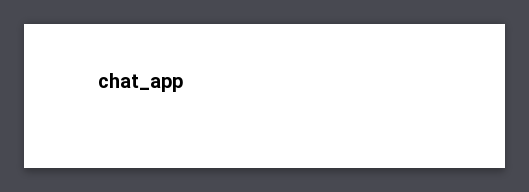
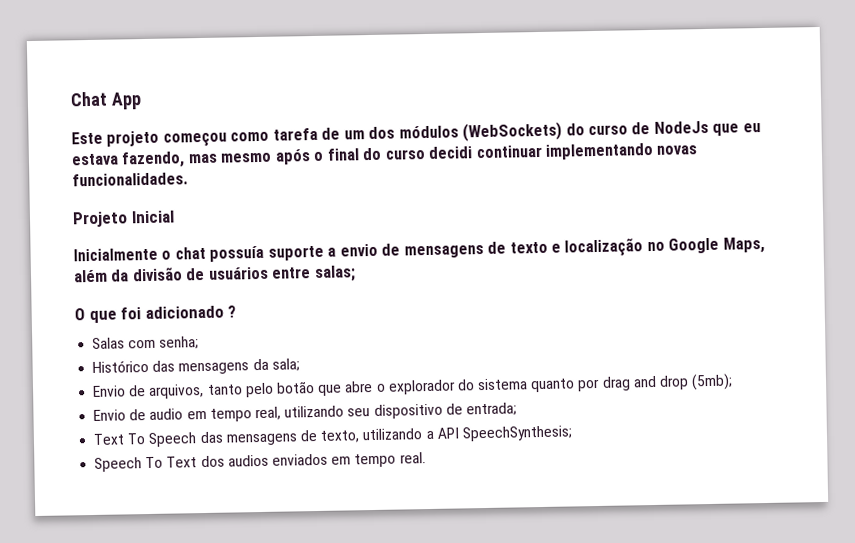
[98,73,183,92] chat_app -> [70,91,142,110] [71,120,761,147] [71,142,698,169] [72,172,188,187] [72,210,175,228] [73,236,765,262] [73,265,356,283] [74,305,237,324] [92,336,200,350] [92,358,300,375] [92,373,734,399] [93,402,517,422] [93,425,573,447] [94,452,426,472] Chat App // Este projeto começou como tarefa de um dos módulos (WebSockets) do curso de NodeJs que eu estava fazendo, mas mesmo após o final do curso decidi continuar implementando novas funcionalidades. // Projeto Inicial // Inicialmente o chat possuía suporte a envio de mensagens de texto e localização no Google Maps, além da divisão de usuários entre salas; // O que foi adicionado ? // Salas com senha; // Histórico das mensagens da sala; // Envio de arquivos, tanto pelo botão que abre o explorador do sistema quanto por drag and drop (5mb); // Envio de audio em tempo real, utilizando seu dispositivo de entrada; // Text To Speech das mensagens de texto, utilizando a API SpeechSynthesis; // Speech To Text dos audios enviados em tempo real.

